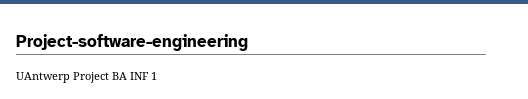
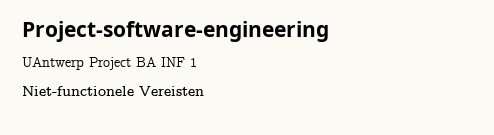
(157, 76) none -> [22,86,204,96] // Niet-functionele Vereisten

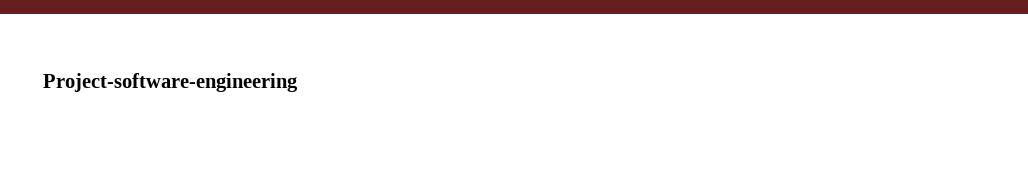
[22,57,197,70] [22,86,204,96] // UAntwerp Project BA INF 1 // Niet-functionele Vereisten -> (298, 82) none

